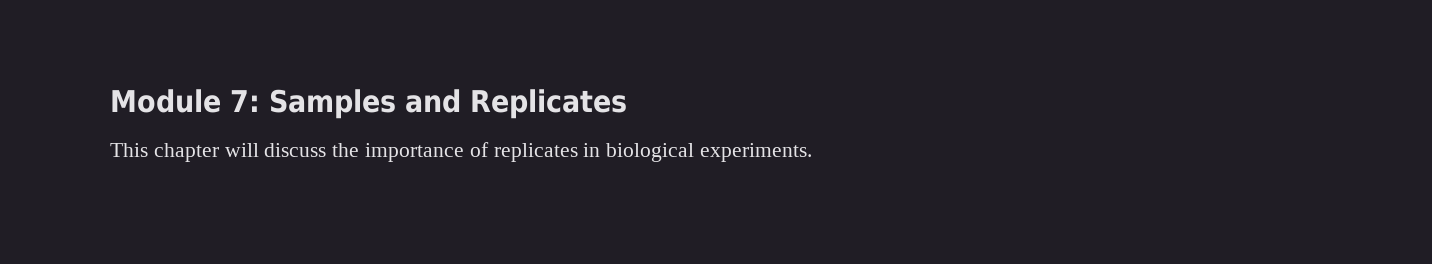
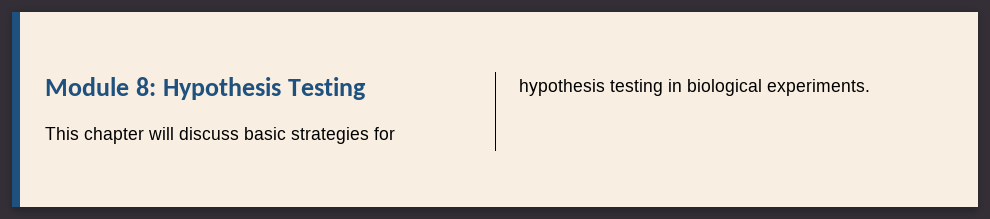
[230,89,627,119] 7: Samples and Replicates -> [136,77,367,100] 8: Hypothesis Testing
[332,142,578,162] the importance of replicates -> [244,127,395,144] [519,79,663,96] basic strategies for hypothesis testing

